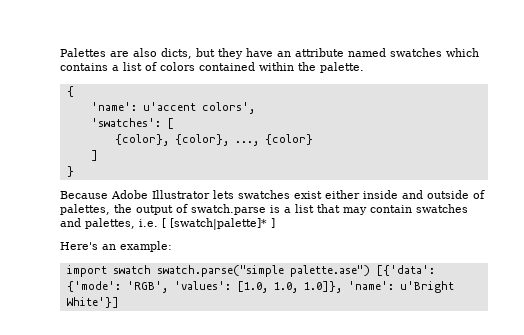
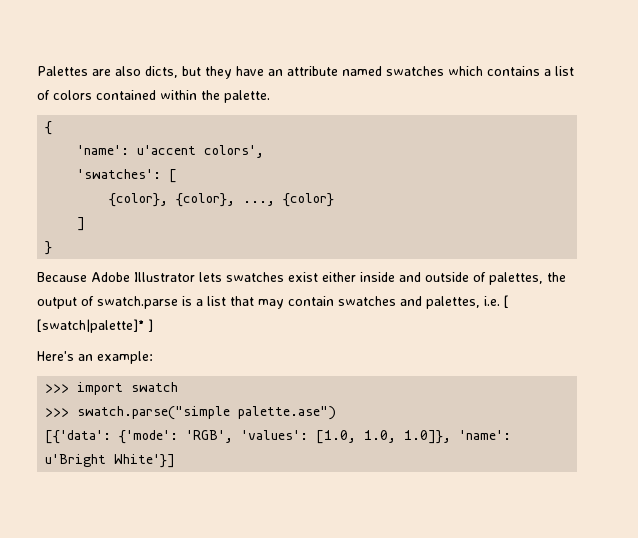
(172, 246) none -> [45,384,70,393] >>>
(151, 269) none -> [45,408,70,417] // >>>
(370, 271) none -> (337, 413) //

